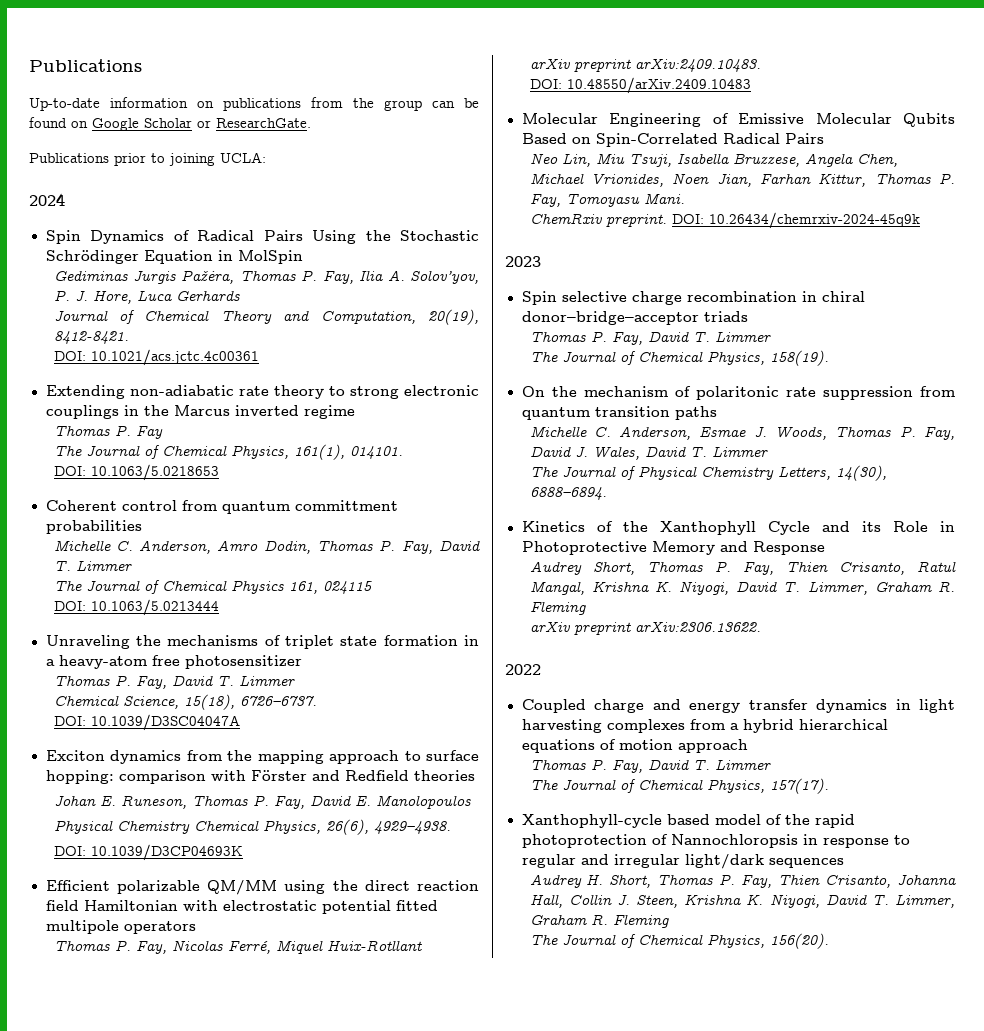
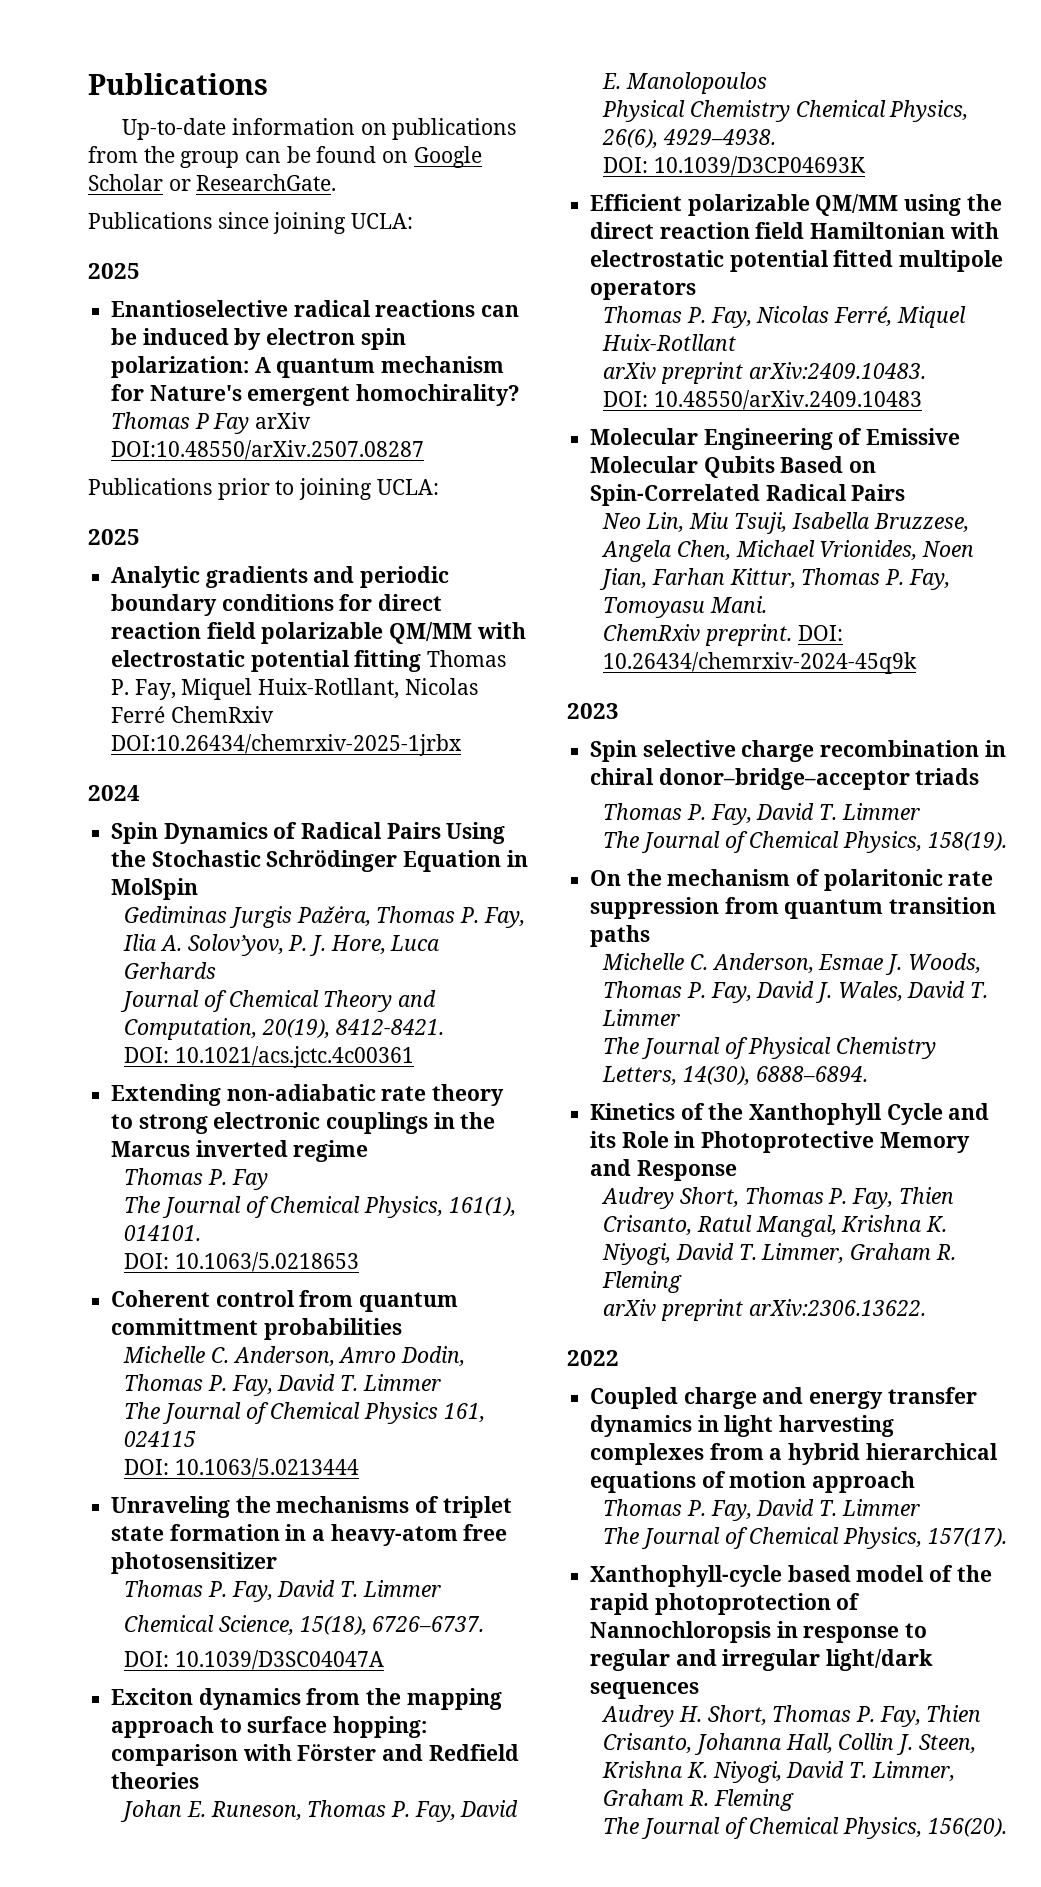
(311, 123) none -> [88,212,414,234] [88,263,140,279] [111,300,520,317] [111,328,406,350] [111,356,505,378] [111,384,521,406] [111,412,312,434] [111,440,425,460] // Publications since joining UCLA: // 2025 // Enantioselective radical reactions can be induced by electron spin polarization: A quantum mechanism for Nature's emergent homochirality? Thomas P Fay arXiv DOI:10.48550/arXiv.2507.08287
(266, 157) none -> [88,529,140,545] [111,566,450,588] [111,594,443,616] [111,622,526,644] [111,650,507,672] [111,678,478,700] [111,706,274,723] [111,734,463,756] // 2025 // Analytic gradients and periodic boundary conditions for direct reaction field polarizable QM/MM with electrostatic potential fitting Thomas P. Fay, Miquel Huix-Rotllant, Nicolas Ferré ChemRxiv DOI:10.26434/chemrxiv-2025-1jrbx

